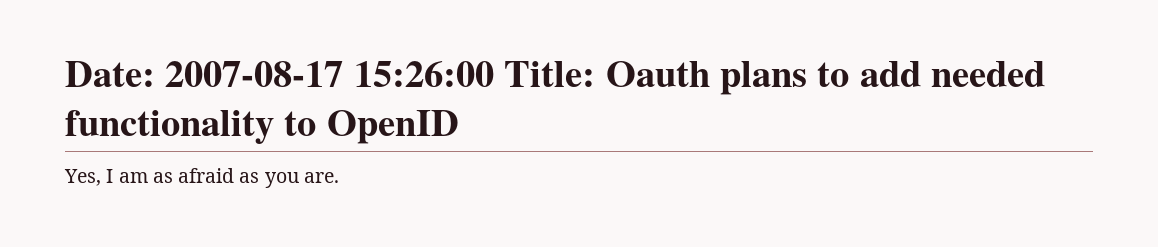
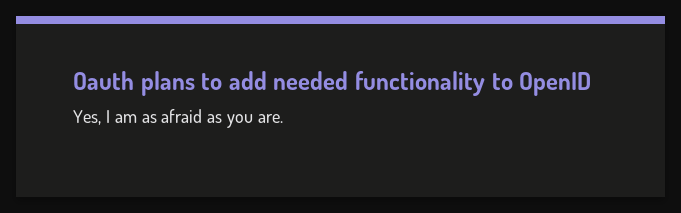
[65,61,596,87] Date: 2007-08-17 15:26:00 Title: -> (73, 80) none

